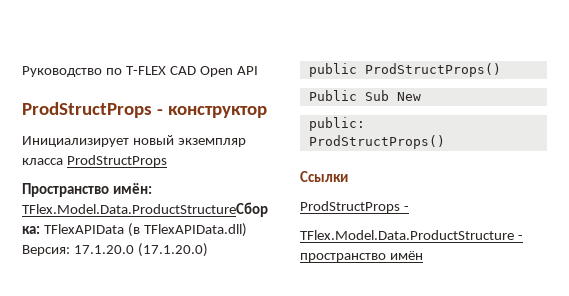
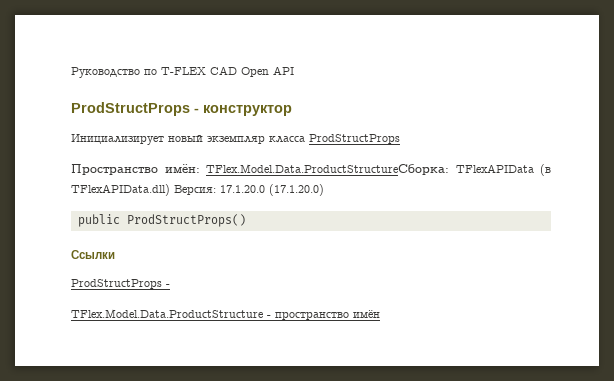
[308,90,421,101] [308,117,365,131] [308,135,445,149] // Public Sub New // public: // ProdStructProps() -> (246, 220) none

